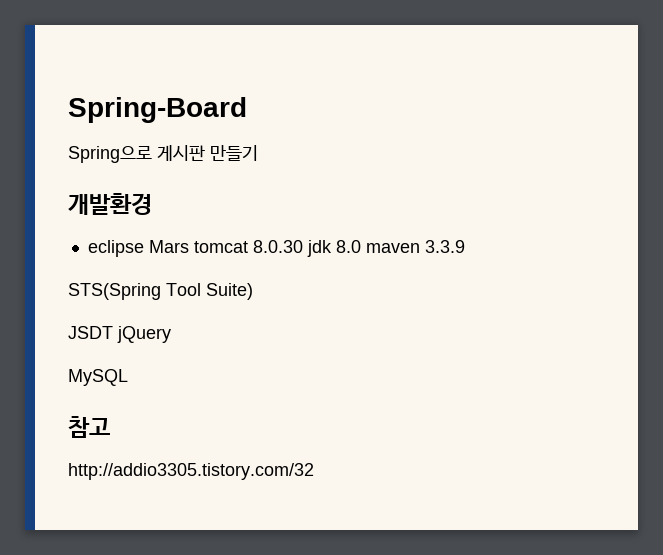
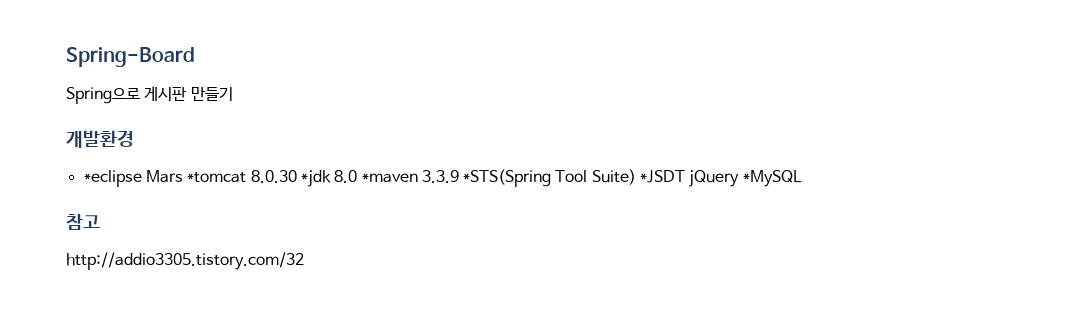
[87,240,420,257] eclipse Mars tomcat 8.0.30 jdk 8.0 maven -> [83,170,418,187] *eclipse Mars *tomcat 8.0.30 *jdk 8.0 *maven
[68,283,161,300] // STS(Spring -> [463,169,552,187] *STS(Spring
[68,326,113,339] // JSDT -> [640,170,686,183] *JSDT
[68,369,128,386] // MySQL -> [742,170,802,187] *MySQL

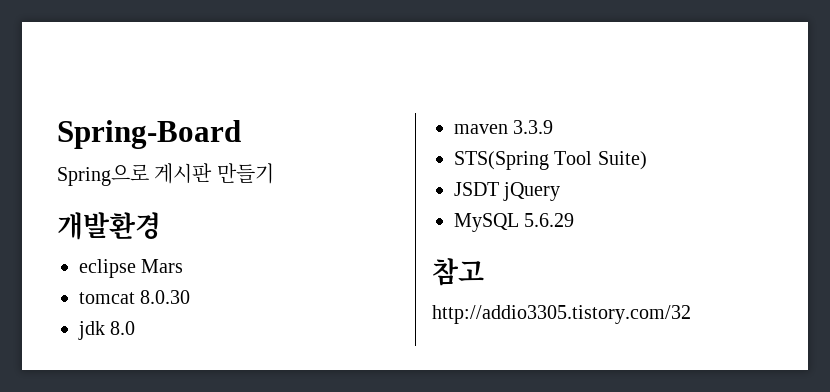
[83,170,142,187] *eclipse -> [79,259,136,278] eclipse
[187,172,247,183] *tomcat -> [79,292,135,304] // tomcat
[300,170,331,187] *jdk -> [78,321,105,340] // jdk
[361,173,418,183] *maven -> [454,124,508,134] // maven
[463,169,552,187] *STS(Spring -> [454,151,549,170] // STS(Spring
[640,170,686,183] *JSDT -> [454,182,499,196] // JSDT
[742,170,802,187] *MySQL -> [454,213,575,232] // MySQL 5.6.29

